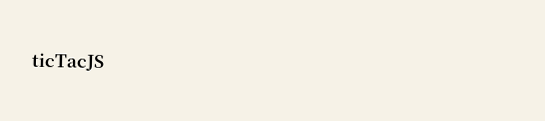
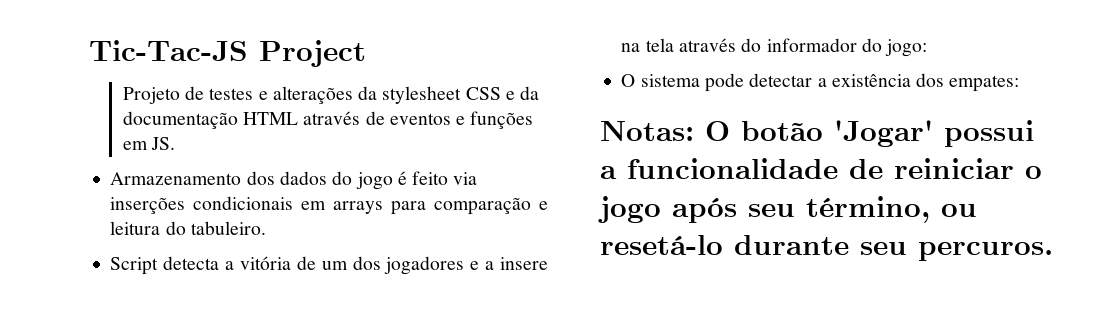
[31,52,105,72] ticTacJS -> [89,40,366,67] [122,86,540,104] [122,111,534,129] [122,137,176,150] [110,171,478,190] [110,196,548,215] [110,221,266,235] [110,256,549,275] [621,38,928,57] [621,73,1020,92] [600,120,1034,147] [600,158,1042,179] [598,196,977,223] [600,235,1053,261] Tic-Tac-JS Project // Projeto de testes e alterações da stylesheet CSS e da documentação HTML através de eventos e funções em JS. // Armazenamento dos dados do jogo é feito via inserções condicionais em arrays para comparação e leitura do tabuleiro. // Script detecta a vitória de um dos jogadores e a insere na tela através do informador do jogo: // O sistema pode detectar a existência dos empates: // Notas: O botão 'Jogar' possui a funcionalidade de reiniciar o jogo após seu término, ou resetá-lo durante seu percuros.

